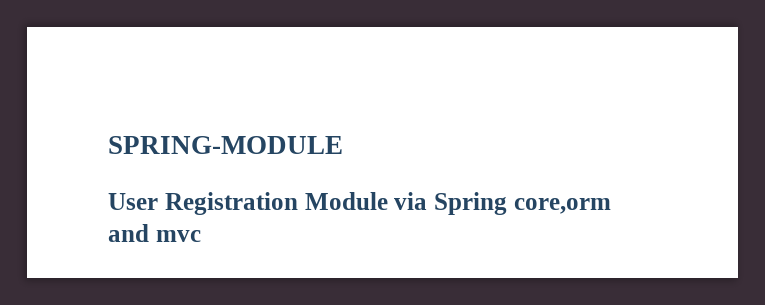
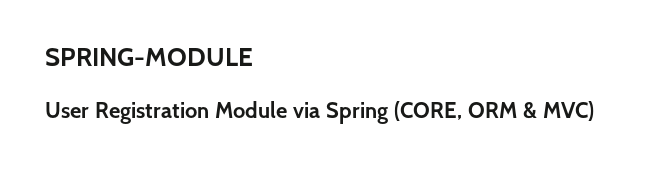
[513,198,611,214] [108,224,201,242] core,orm and mvc -> [393,101,594,121] (CORE, ORM & MVC)

